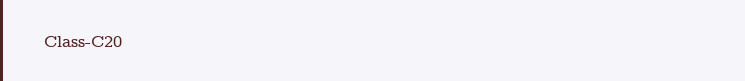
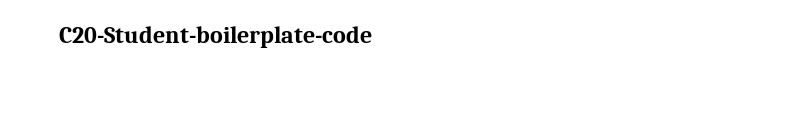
[44,36,122,47] Class-C20 -> [59,26,372,48] C20-Student-boilerplate-code

